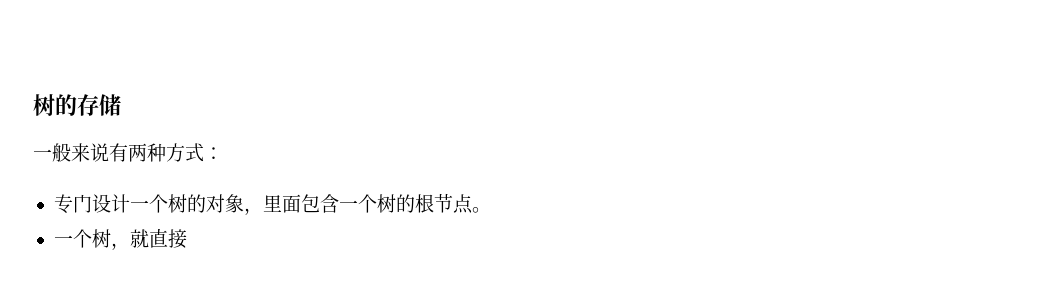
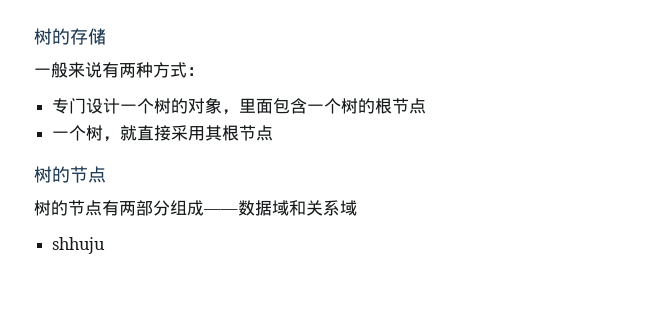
[471,207,491,213] 。 -> (427, 106) none
(187, 239) none -> [171,125,274,141] [34,166,106,183] [34,200,357,216] [52,237,106,254] 采用其根节点 // 树的节点 // 树的节点有两部分组成——数据域和关系域 // shhuju

